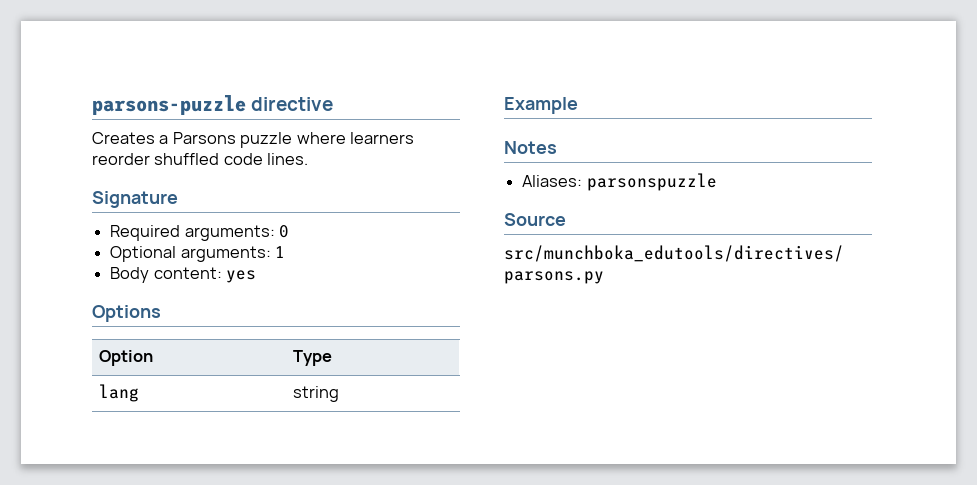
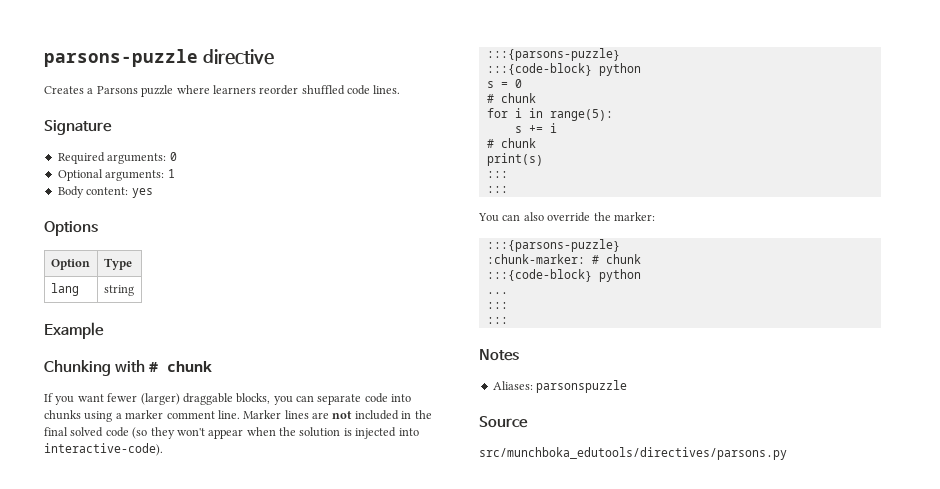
(578, 105) none -> [44,360,213,376] [44,393,412,405] [44,410,432,422] [44,427,419,439] [44,443,163,456] [486,48,620,61] [486,63,641,76] [486,79,522,88] [486,93,536,103] [486,108,613,121] [514,123,557,133] [486,138,536,148] [486,153,543,166] [486,171,508,178] [486,186,508,193] [478,212,655,222] [486,239,620,252] [486,254,641,264] [486,269,641,282] [486,292,508,294] [486,302,508,309] [486,317,508,324] // Chunking with # chunk // If you want fewer (larger) draggable blocks, you can separate code into chunks using a marker comment line. Marker lines are not included in the final solved code (so they won't appear when the solution is injected into interactive-code). // :::{parsons-puzzle} // :::{code-block} python // s = 0 // # chunk // for i in range(5): // s += i // # chunk // print(s) // ::: // ::: // You can also override the marker: // :::{parsons-puzzle} // :chunk-marker: # chunk // :::{code-block} python // ... // ::: // :::

